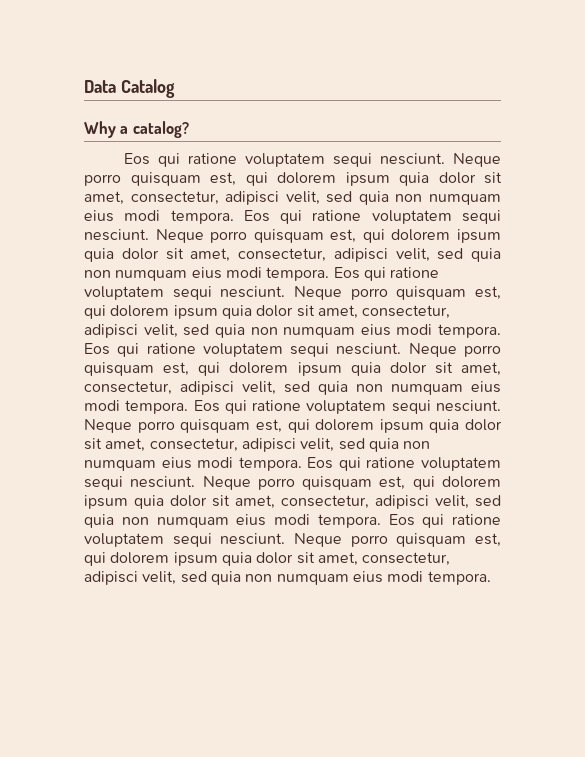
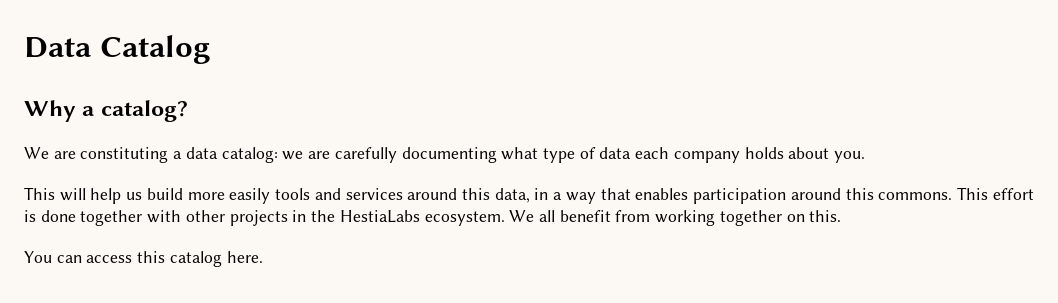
[123,153,501,167] [84,172,502,186] [84,191,501,205] [84,210,501,224] [84,229,501,243] [84,248,501,262] [84,267,440,281] [84,286,502,300] [84,305,451,319] [84,324,501,338] [84,343,501,357] [84,362,501,376] [84,381,501,395] [84,400,501,414] [84,419,502,433] [84,438,431,452] [84,457,501,471] [84,476,501,490] [84,495,501,509] [84,514,501,528] [84,533,502,547] [84,552,451,566] [84,571,491,585] Eos qui ratione voluptatem sequi nesciunt. Neque porro quisquam est, qui dolorem ipsum quia dolor sit amet, consectetur, adipisci velit, sed quia non numquam eius modi tempora. Eos qui ratione voluptatem sequi nesciunt. Neque porro quisquam est, qui dolorem ipsum quia dolor sit amet, consectetur, adipisci velit, sed quia non numquam eius modi tempora. Eos qui ratione voluptatem sequi nesciunt. Neque porro quisquam est, qui dolorem ipsum quia dolor sit amet, consectetur, adipisci velit, sed quia non numquam eius modi tempora. Eos qui ratione voluptatem sequi nesciunt. Neque porro quisquam est, qui dolorem ipsum quia dolor sit amet, consectetur, adipisci velit, sed quia non numquam eius modi tempora. Eos qui ratione voluptatem sequi nesciunt. Neque porro quisquam est, qui dolorem ipsum quia dolor sit amet, consectetur, adipisci velit, sed quia non numquam eius modi tempora. Eos qui ratione voluptatem sequi nesciunt. Neque porro quisquam est, qui dolorem ipsum quia dolor sit amet, consectetur, adipisci velit, sed quia non numquam eius modi tempora. Eos qui ratione voluptatem sequi nesciunt. Neque porro quisquam est, qui dolorem ipsum quia dolor sit amet, consectetur, adipisci velit, sed quia non numquam eius modi tempora. -> [24,147,866,163] [24,187,1034,204] [24,210,842,226] [24,251,263,267] We are constituting a data catalog: we are carefully documenting what type of data each company holds about you. // This will help us build more easily tools and services around this data, in a way that enables participation around this commons. This effort is done together with other projects in the HestiaLabs ecosystem. We all benefit from working together on this. // You can access this catalog here.

